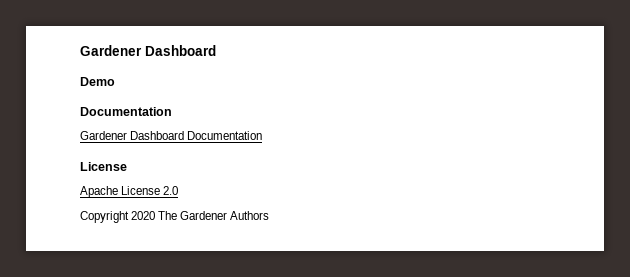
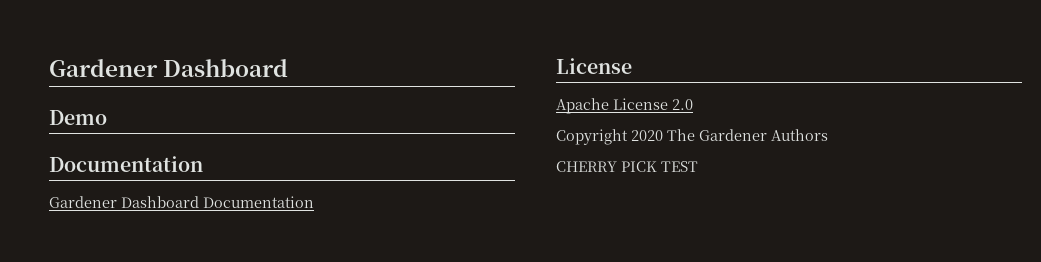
(270, 215) none -> [556,161,698,172] // CHERRY PICK TEST

